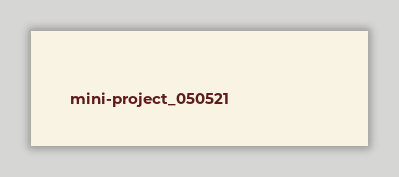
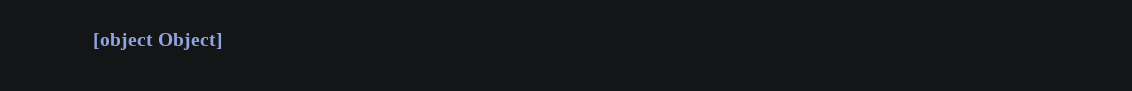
[70,92,229,107] mini-project_050521 -> [93,33,224,50] [object Object]

